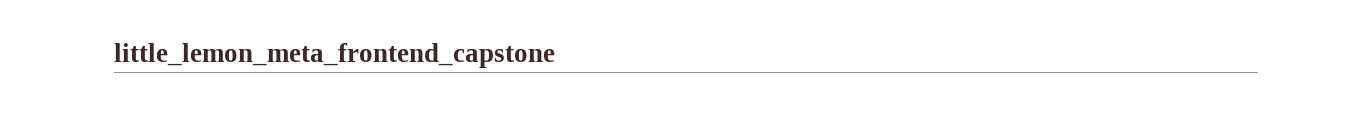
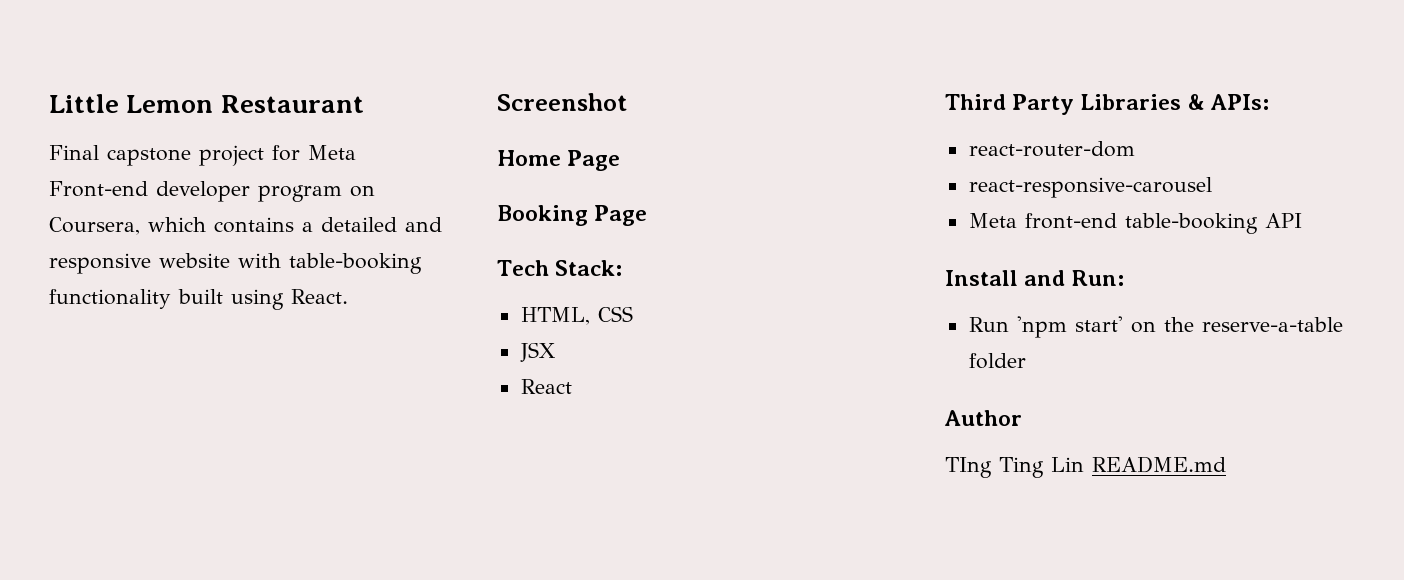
[114,43,555,68] little_lemon_meta_frontend_capstone -> [49,94,364,113] [49,145,356,166] [49,181,375,202] [49,217,442,235] [49,253,422,274] [49,289,348,310] [497,93,627,111] [497,150,621,171] [497,205,648,226] [497,260,623,276] [520,306,633,325] [519,342,555,362] [520,379,572,394] [945,94,1269,115] [968,141,1135,157] [968,177,1212,198] [968,213,1302,234] [945,270,1125,286] [968,316,1343,338] [968,353,1026,369] [944,410,1022,426] [945,456,1226,478] Little Lemon Restaurant // Final capstone project for Meta Front-end developer program on Coursera, which contains a detailed and responsive website with table-booking functionality built using React. // Screenshot // Home Page // Booking Page // Tech Stack: // HTML, CSS // JSX // React // Third Party Libraries & APIs: // react-router-dom // react-responsive-carousel // Meta front-end table-booking API // Install and Run: // Run 'npm start' on the reserve-a-table folder // Author // TIng Ting Lin README.md

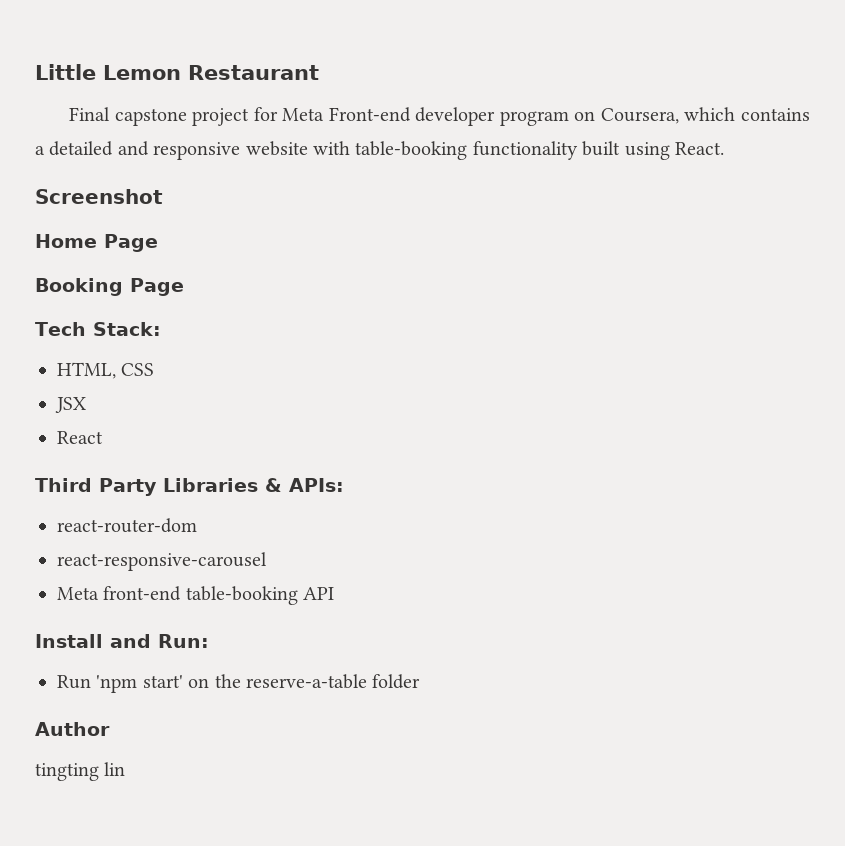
[945,456,1226,478] TIng Ting Lin README.md -> [35,762,126,781] tingting lin

